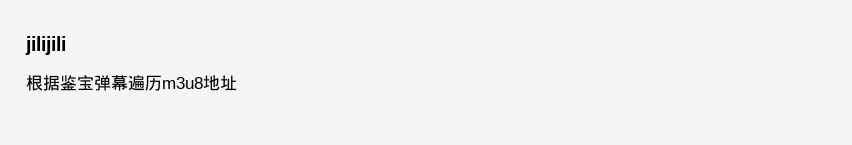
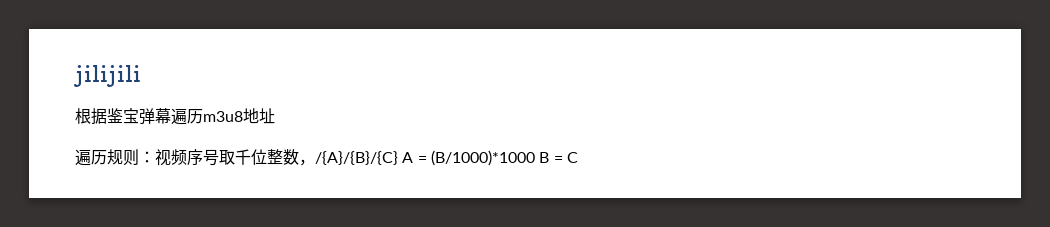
(237, 83) none -> [75,149,578,166] // 遍历规则：视频序号取千位整数，/{A}/{B}/{C} A = (B/1000)*1000 B = C

